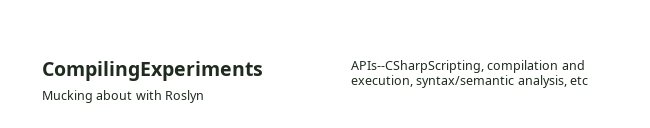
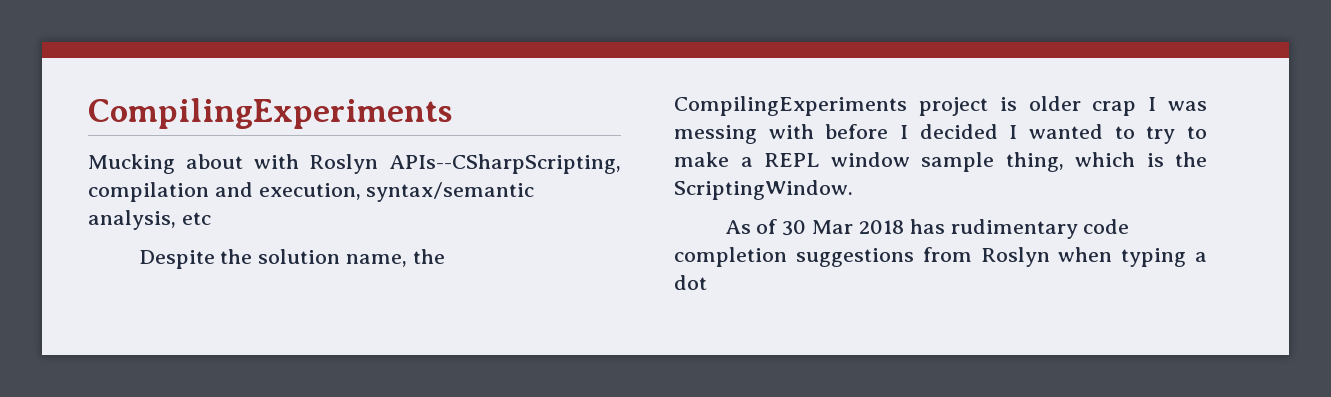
(589, 80) none -> [138,249,445,269] [674,96,1207,116] [674,124,1207,144] [674,152,1207,172] [674,180,853,200] [724,219,1130,239] [674,247,1207,267] [674,275,707,290] // Despite the solution name, the CompilingExperiments project is older crap I was messing with before I decided I wanted to try to make a REPL window sample thing, which is the ScriptingWindow. // As of 30 Mar 2018 has rudimentary code completion suggestions from Roslyn when typing a dot

